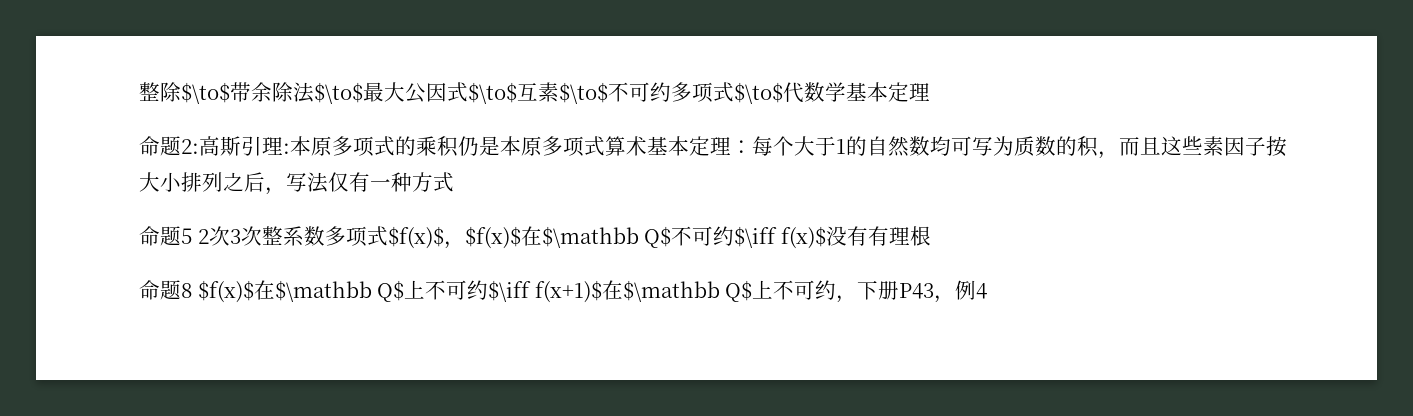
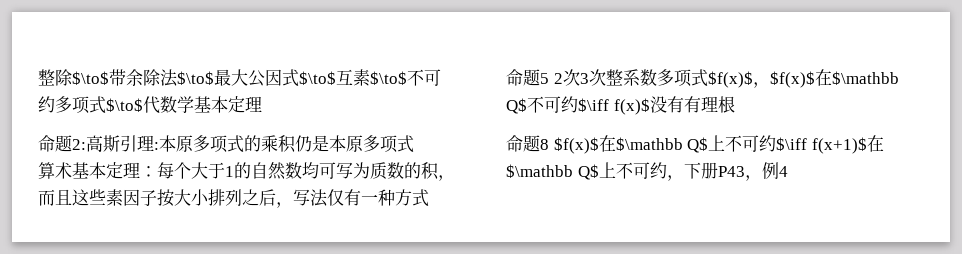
(605, 146) none -> (414, 144) //

